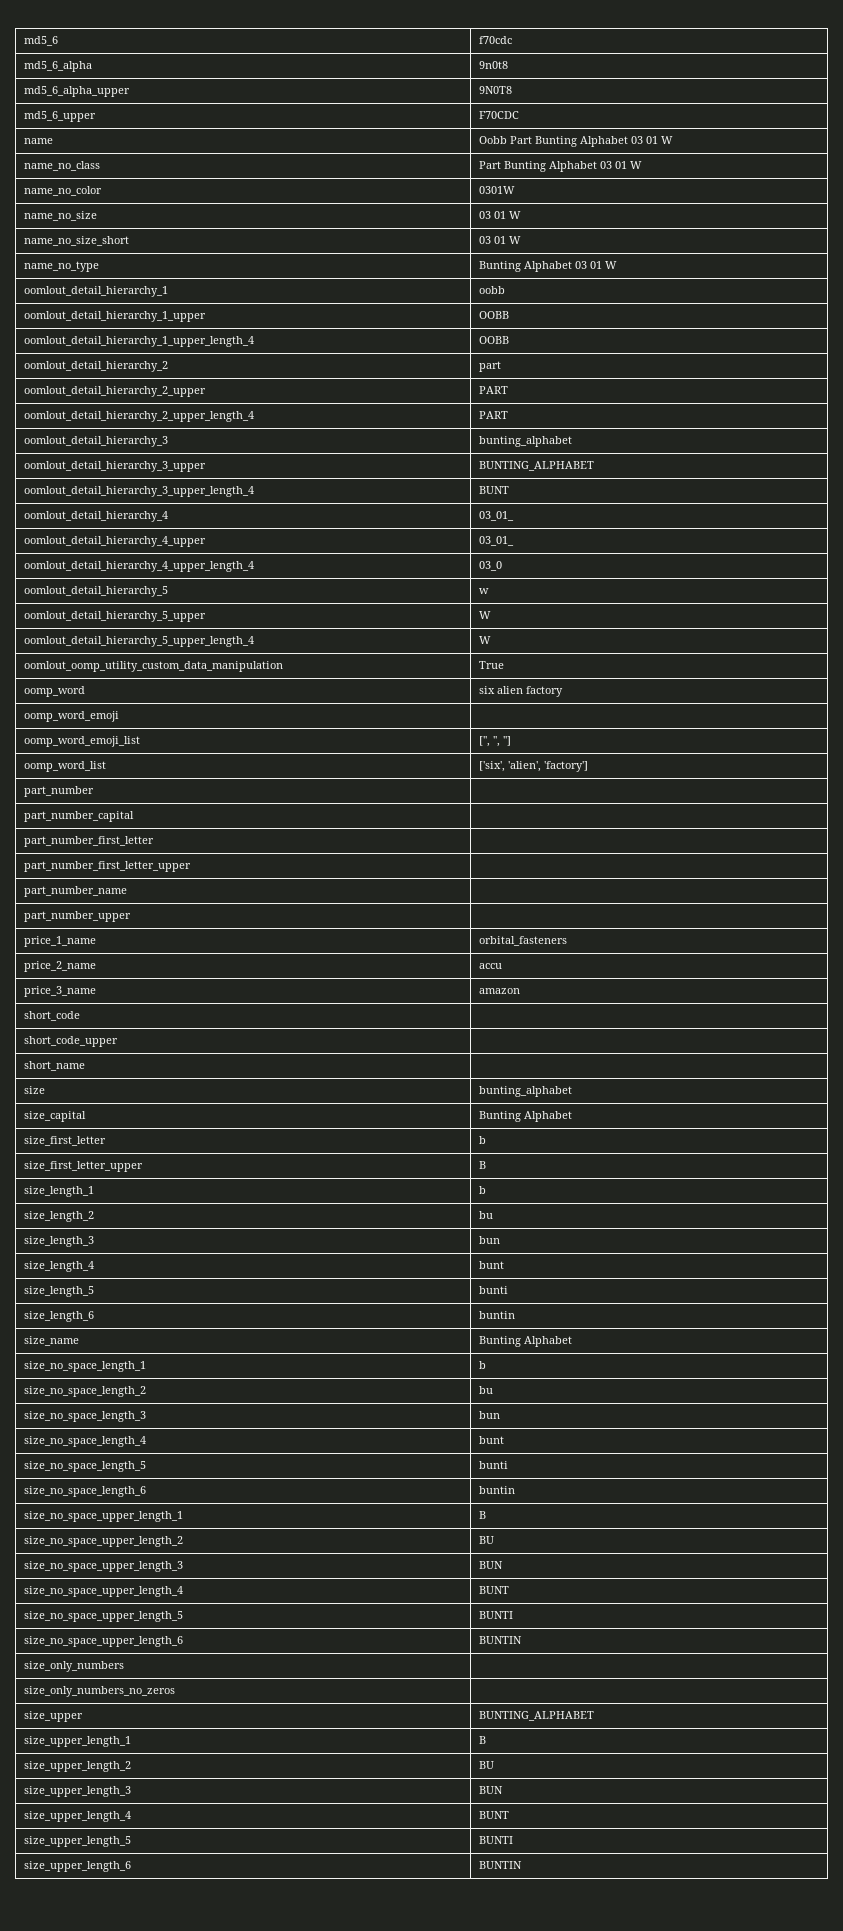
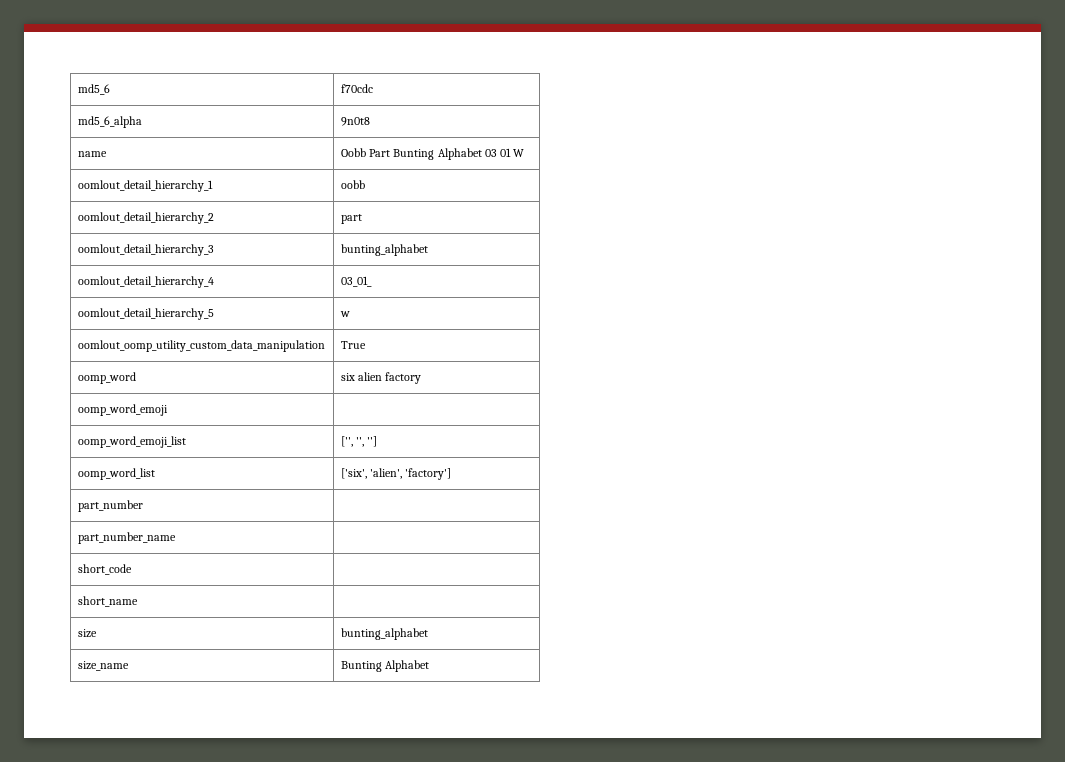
[23,86,130,97] [478,86,512,94] [23,111,96,122] [478,111,519,119] // md5_6_alpha_upper | 9N0T8 // md5_6_upper | F70CDC -> (370, 121) none
[23,161,100,171] [478,161,642,172] [23,186,102,196] [478,186,515,194] [23,211,97,221] [478,211,521,219] [23,236,129,246] [478,236,521,244] [23,261,99,272] [478,261,617,272] [23,286,168,297] [478,286,505,294] [23,311,206,322] [478,311,509,319] [23,336,254,347] [478,336,509,344] [23,361,168,372] [478,361,501,372] [23,386,206,397] [478,386,508,394] [23,411,254,422] [478,411,508,419] [23,436,168,447] [478,436,572,447] [23,461,206,472] [478,461,594,471] [23,486,254,497] [478,486,509,494] [23,511,168,522] [478,511,514,521] [23,536,206,547] [478,536,514,546] [23,561,254,572] [478,561,502,571] [23,586,168,597] [478,588,489,594] [23,611,206,622] [478,611,491,619] [23,636,254,647] [478,636,491,644] name_no_class | Part Bunting Alphabet 03 01 W // name_no_color | 0301W // name_no_size | 03 01 W // name_no_size_short | 03 01 W // name_no_type | Bunting Alphabet 03 01 W // oomlout_detail_hierarchy_1 | oobb // oomlout_detail_hierarchy_1_upper | OOBB // oomlout_detail_hierarchy_1_upper_length_4 | OOBB // oomlout_detail_hierarchy_2 | part // oomlout_detail_hierarchy_2_upper | PART // oomlout_detail_hierarchy_2_upper_length_4 | PART // oomlout_detail_hierarchy_3 | bunting_alphabet // oomlout_detail_hierarchy_3_upper | BUNTING_ALPHABET // oomlout_detail_hierarchy_3_upper_length_4 | BUNT // oomlout_detail_hierarchy_4 | 03_01_ // oomlout_detail_hierarchy_4_upper | 03_01_ // oomlout_detail_hierarchy_4_upper_length_4 | 03_0 // oomlout_detail_hierarchy_5 | w // oomlout_detail_hierarchy_5_upper | W // oomlout_detail_hierarchy_5_upper_length_4 | W -> [77,180,213,192] [340,180,365,189] [77,212,214,224] [340,214,362,224] [77,244,214,256] [340,244,428,256] [77,276,214,288] [340,276,372,287] [77,308,214,320] [339,311,350,317] oomlout_detail_hierarchy_1 | oobb // oomlout_detail_hierarchy_2 | part // oomlout_detail_hierarchy_3 | bunting_alphabet // oomlout_detail_hierarchy_4 | 03_01_ // oomlout_detail_hierarchy_5 | w
[23,811,134,822] [23,836,154,847] [23,861,191,872] [23,886,127,897] [23,911,131,922] [23,936,96,947] [478,936,567,946] [23,961,96,972] [478,963,502,969] [23,986,96,997] [478,988,520,994] part_number_capital | // part_number_first_letter | // part_number_first_letter_upper | // part_number_name | // part_number_upper | // price_1_name | orbital_fasteners // price_2_name | accu // price_3_name | amazon -> [77,532,176,544] part_number_name |
[23,1036,118,1047] // short_code_upper | -> (132, 569) none
[23,1111,86,1122] [478,1111,572,1122] [23,1136,106,1146] [478,1136,486,1144] [23,1161,143,1172] [478,1161,486,1169] [23,1186,94,1197] [478,1186,486,1194] [23,1211,94,1222] [478,1211,493,1219] [23,1236,94,1247] [478,1236,500,1244] [23,1261,94,1272] [478,1261,504,1269] [23,1286,94,1297] [478,1286,508,1294] [23,1311,94,1322] [478,1311,515,1319] [23,1336,79,1346] [478,1336,572,1347] [23,1361,146,1372] [478,1361,486,1369] [23,1386,146,1397] [478,1386,493,1394] [23,1411,146,1422] [478,1411,500,1419] [23,1436,146,1447] [478,1436,504,1444] [23,1461,146,1472] [478,1461,508,1469] [23,1486,146,1497] [478,1486,515,1494] [23,1511,183,1522] [478,1511,486,1519] [23,1536,183,1547] [478,1536,494,1544] [23,1561,183,1572] [478,1561,503,1569] [23,1586,183,1597] [478,1586,509,1594] [23,1611,183,1622] [478,1611,513,1619] [23,1636,183,1647] [478,1636,522,1644] [23,1661,124,1672] [23,1686,175,1697] [23,1711,83,1722] [478,1711,594,1721] [23,1736,131,1747] [478,1736,486,1744] [23,1761,131,1772] [478,1761,494,1769] [23,1786,131,1797] [478,1786,503,1794] [23,1811,131,1822] [478,1811,509,1819] [23,1836,131,1847] [478,1836,513,1844] [23,1861,131,1872] [478,1861,522,1869] size_capital | Bunting Alphabet // size_first_letter | b // size_first_letter_upper | B // size_length_1 | b // size_length_2 | bu // size_length_3 | bun // size_length_4 | bunt // size_length_5 | bunti // size_length_6 | buntin // size_name | Bunting Alphabet // size_no_space_length_1 | b // size_no_space_length_2 | bu // size_no_space_length_3 | bun // size_no_space_length_4 | bunt // size_no_space_length_5 | bunti // size_no_space_length_6 | buntin // size_no_space_upper_length_1 | B // size_no_space_upper_length_2 | BU // size_no_space_upper_length_3 | BUN // size_no_space_upper_length_4 | BUNT // size_no_space_upper_length_5 | BUNTI // size_no_space_upper_length_6 | BUNTIN // size_only_numbers | // size_only_numbers_no_zeros | // size_upper | BUNTING_ALPHABET // size_upper_length_1 | B // size_upper_length_2 | BU // size_upper_length_3 | BUN // size_upper_length_4 | BUNT // size_upper_length_5 | BUNTI // size_upper_length_6 | BUNTIN -> [77,661,129,671] [340,660,430,672] size_name | Bunting Alphabet

